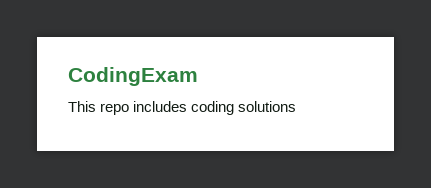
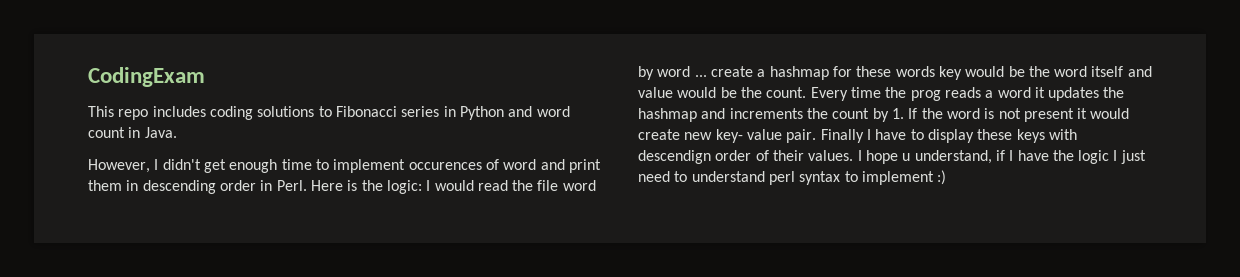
(297, 106) none -> [318,106,570,120] [88,127,177,138] [88,159,601,173] [88,180,596,194] [638,66,1152,80] [638,87,1125,101] [638,108,1130,122] [638,129,1077,143] [638,150,1146,164] [638,170,947,185] to Fibonacci series in Python and word count in Java. // However, I didn't get enough time to implement occurences of word and print them in descending order in Perl. Here is the logic: I would read the file word by word ... create a hashmap for these words key would be the word itself and value would be the count. Every time the prog reads a word it updates the hashmap and increments the count by 1. If the word is not present it would create new key- value pair. Finally I have to display these keys with descendign order of their values. I hope u understand, if I have the logic I just need to understand perl syntax to implement :)

